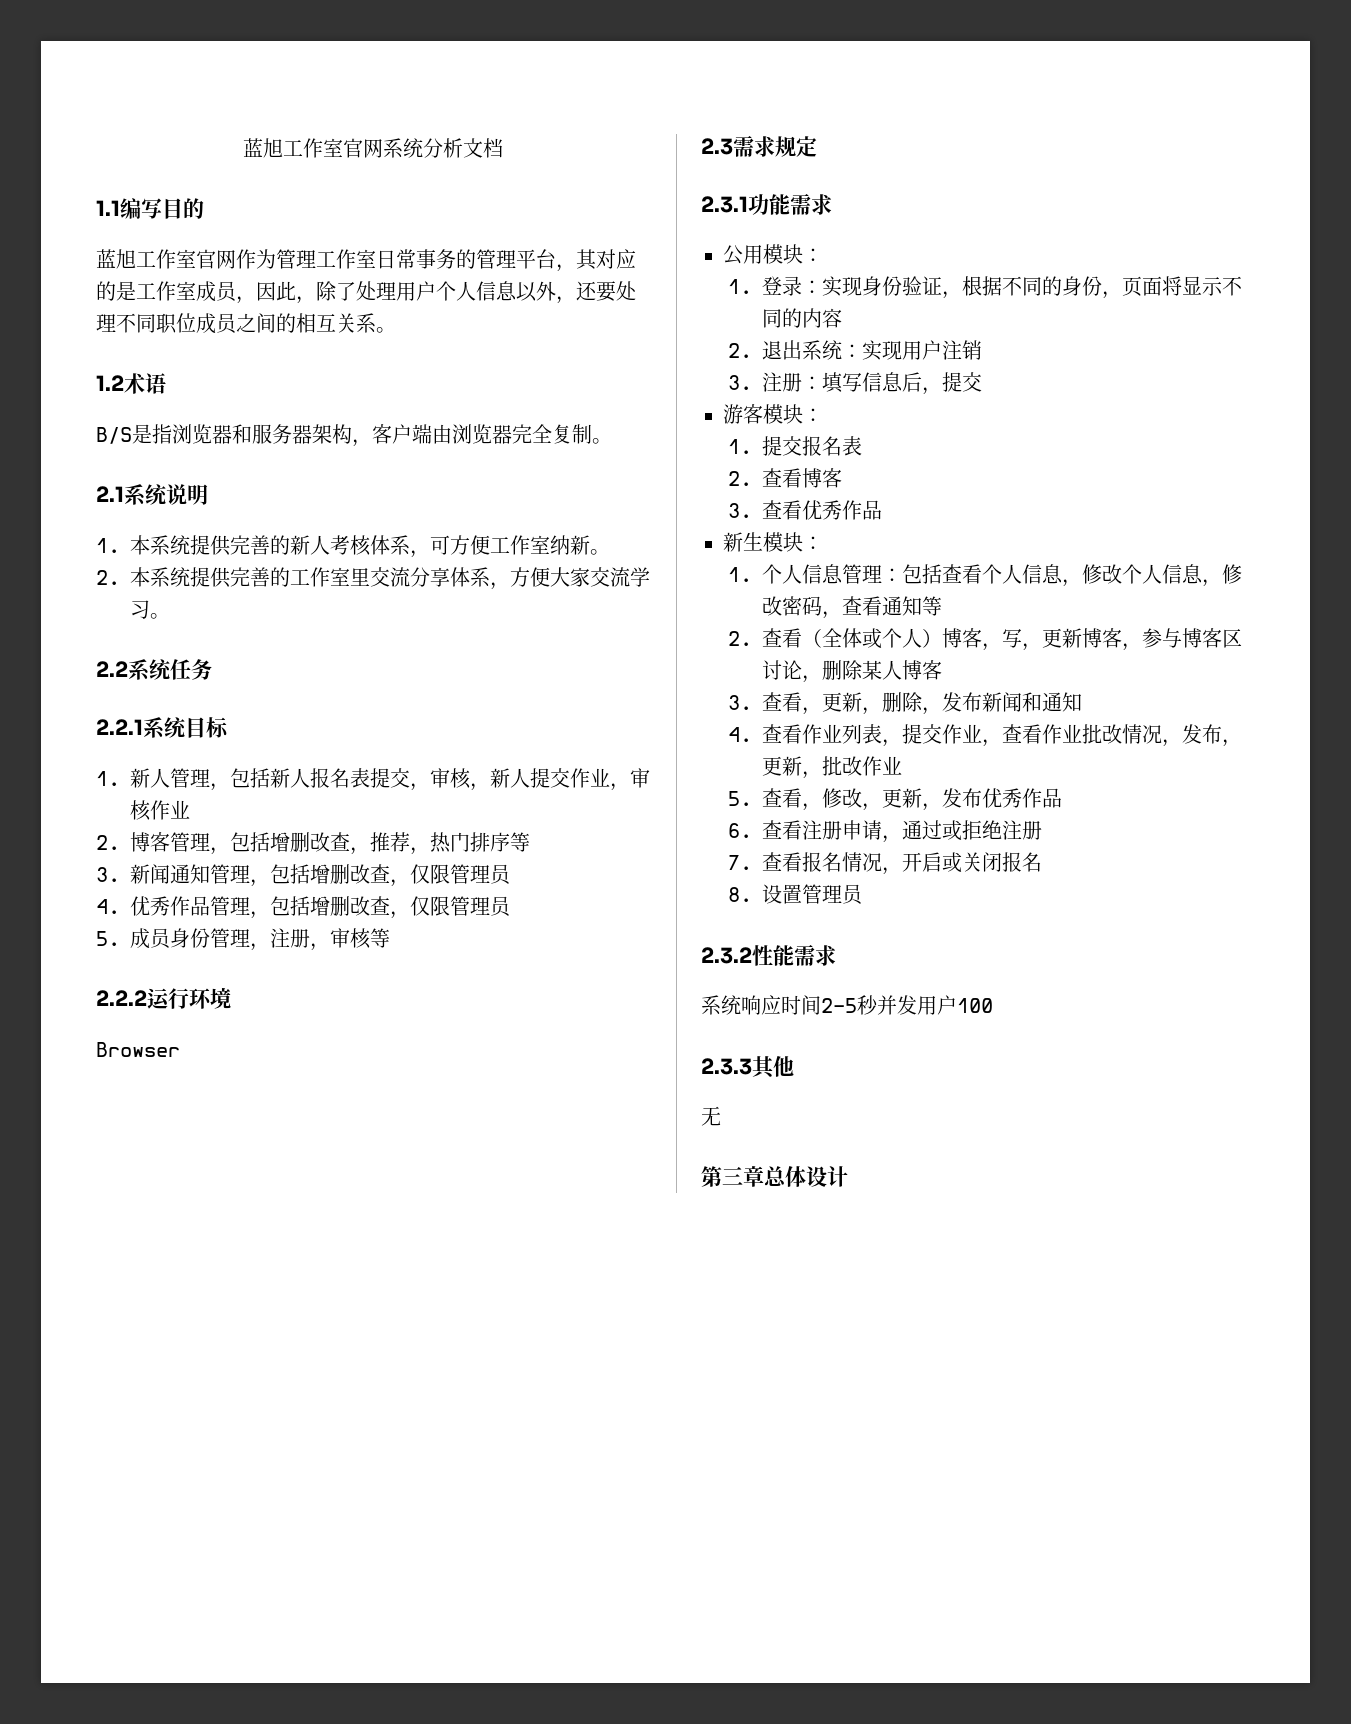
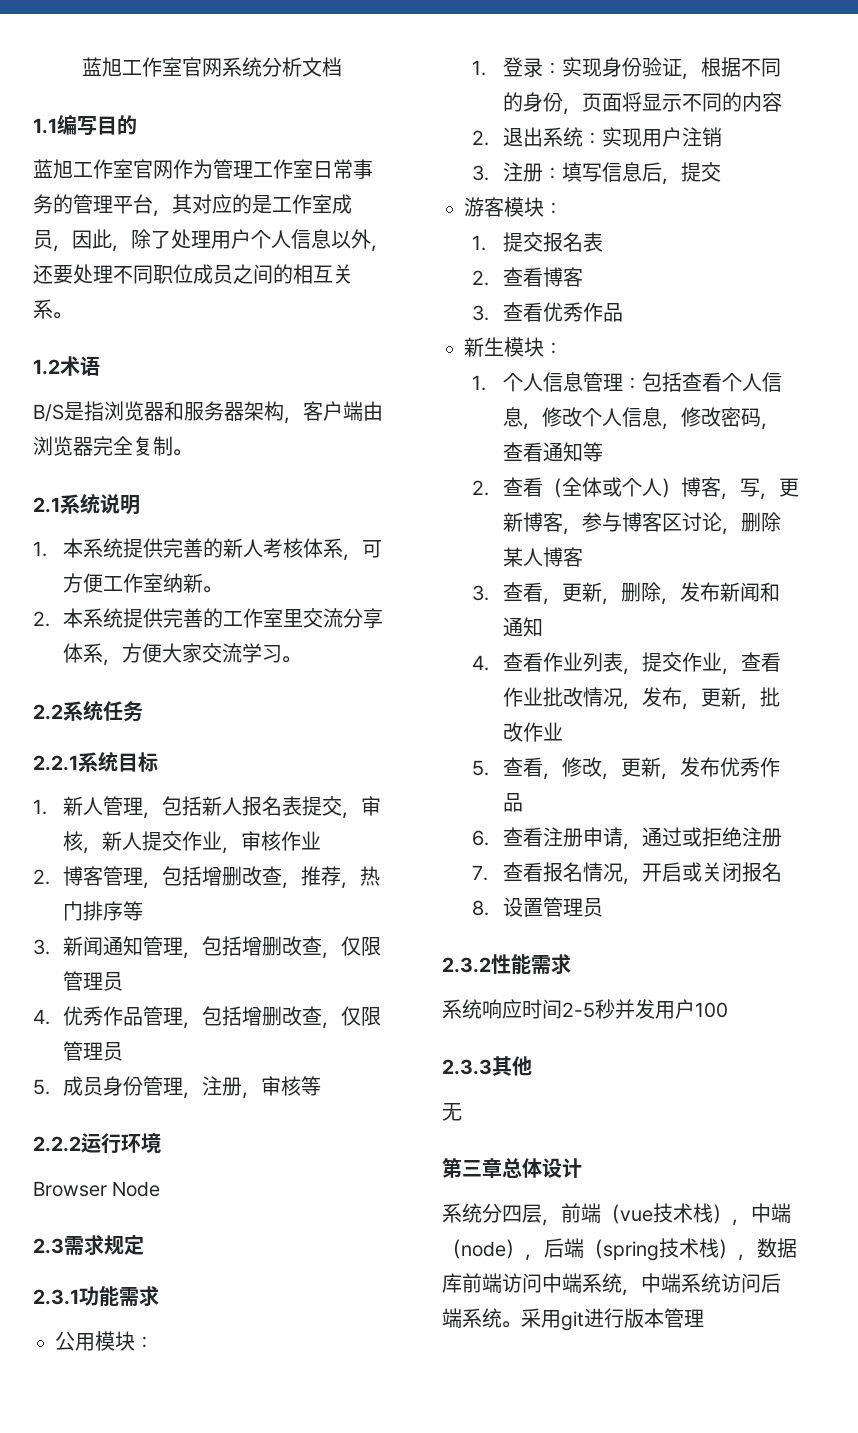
(180, 1049) none -> [112,1181,161,1197] Node
(848, 1176) none -> [442,1203,791,1226] [442,1238,797,1261] [442,1273,781,1296] [442,1308,704,1331] // 系统分四层，前端（vue技术栈），中端（node），后端（spring技术栈），数据库前端访问中端系统，中端系统访问后端系统。采用git进行版本管理

